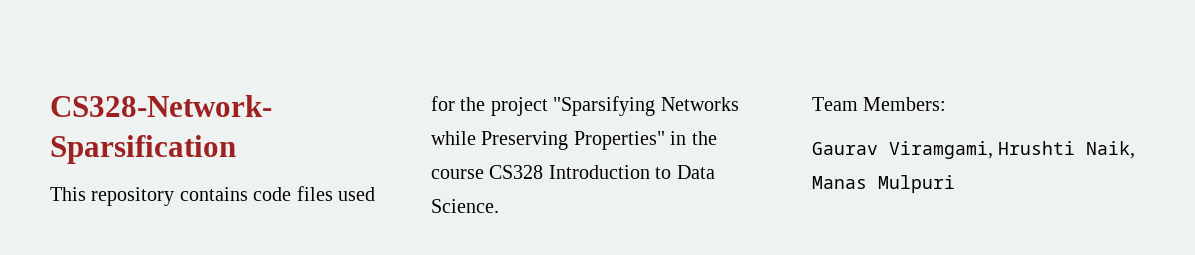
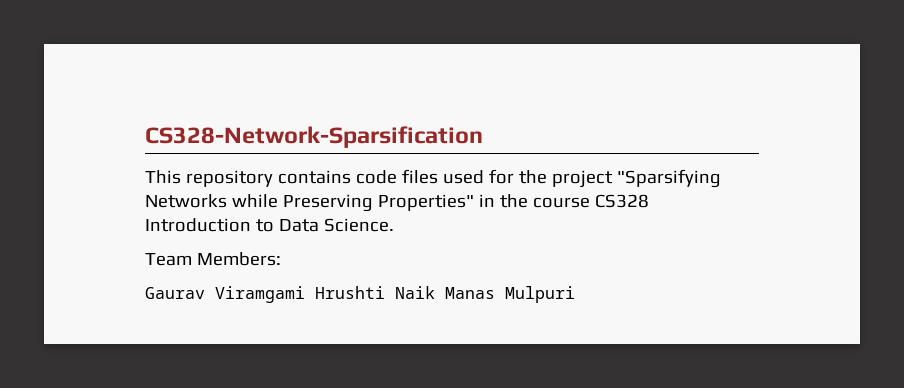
[889,141,1136,159] Viramgami, Hrushti Naik, -> [215,286,435,303] Viramgami Hrushti Naik

